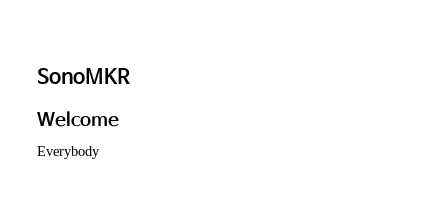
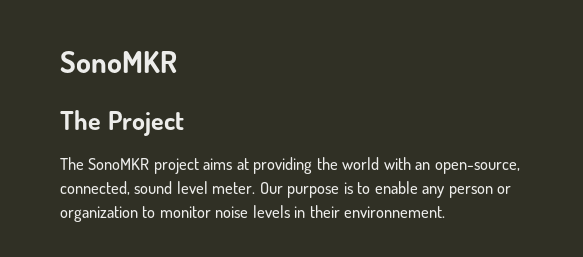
[37,111,119,127] [37,146,100,159] Welcome // Everybody -> [60,110,185,136] [60,157,520,174] [60,181,511,198] [60,205,446,222] The Project // The SonoMKR project aims at providing the world with an open-source, connected, sound level meter. Our purpose is to enable any person or organization to monitor noise levels in their environnement.

